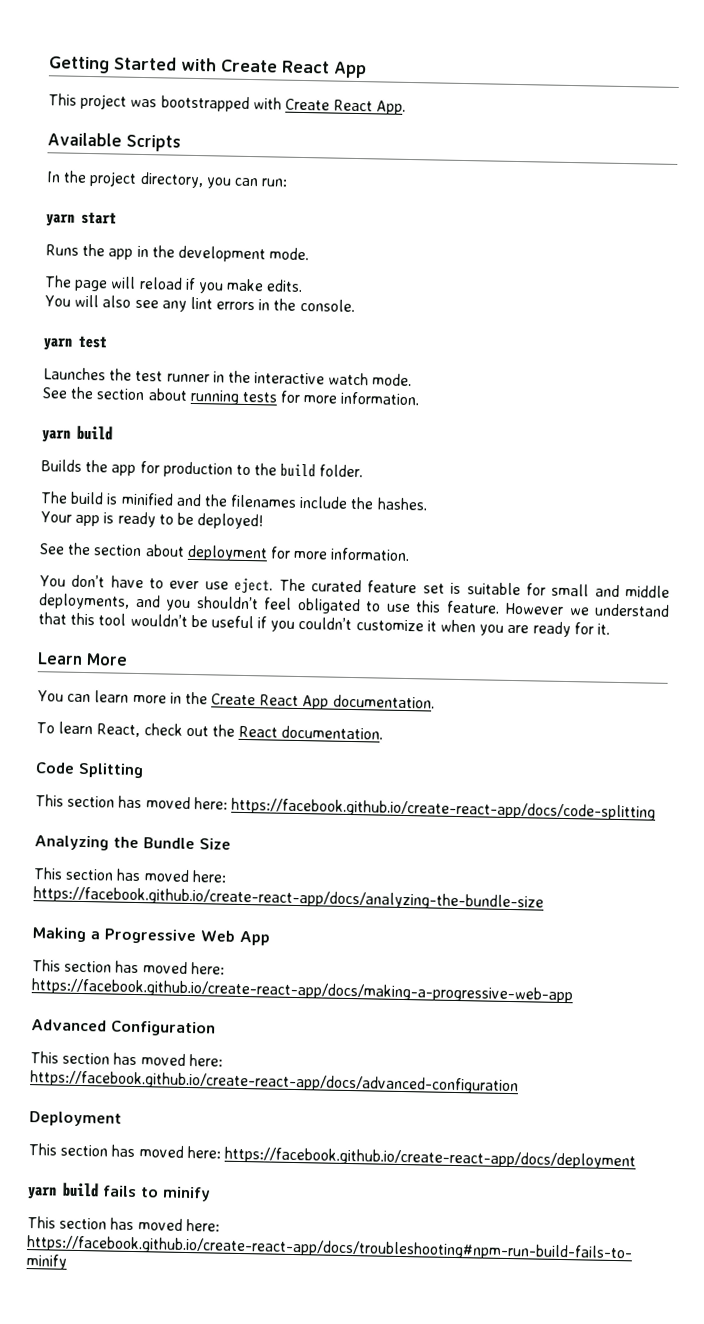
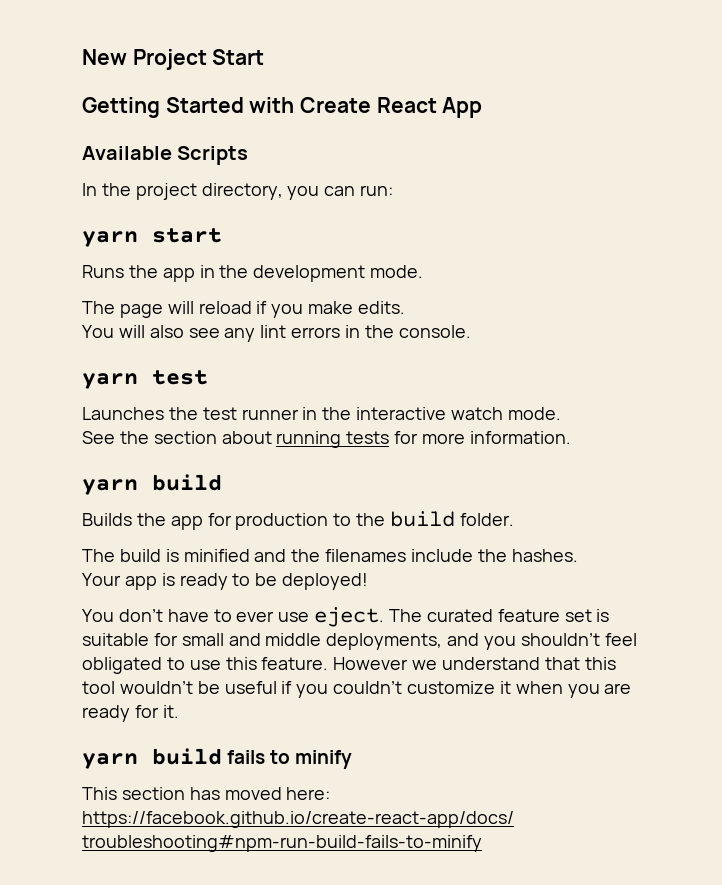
(48, 65) none -> [82,49,265,70] New Project Start //
[48,93,407,115] // This project was bootstrapped with Create React App. -> (483, 107) none
[39,542,411,562] // See the section about deployment for more information. -> (369, 581) none
[37,652,128,666] [37,690,435,710] [36,721,384,740] [35,762,144,779] [35,794,656,821] [34,835,231,851] [33,867,227,883] [33,886,544,911] [32,927,270,946] [32,959,225,975] [31,978,573,1004] [31,1019,216,1037] [30,1051,223,1067] [30,1070,519,1095] [29,1111,122,1127] [28,1143,636,1170] // Learn More // You can learn more in the Create React App documentation. // To learn React, check out the React documentation. // Code Splitting // This section has moved here: https://facebook.github.io/create-react-app/docs/code-splitting // Analyzing the Bundle Size // This section has moved here: https://facebook.github.io/create-react-app/docs/analyzing-the-bundle-size // Making a Progressive Web App // This section has moved here: https://facebook.github.io/create-react-app/docs/making-a-progressive-web-app // Advanced Configuration // This section has moved here: https://facebook.github.io/create-react-app/docs/advanced-configuration // Deployment // This section has moved here: https://facebook.github.io/create-react-app/docs/deployment -> (179, 711) none

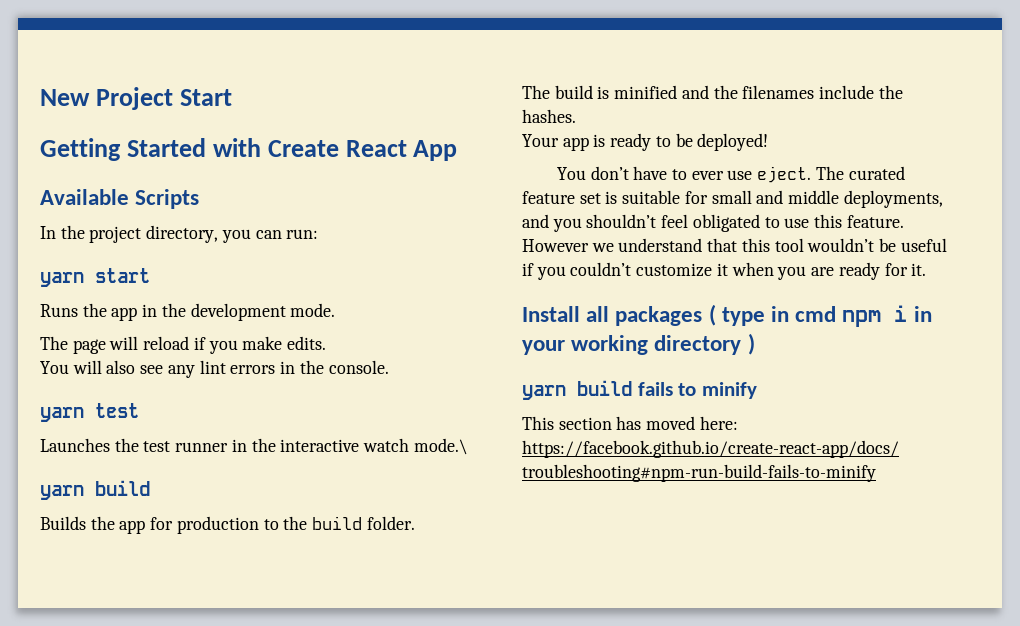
[507,407,561,420] [82,431,571,448] mode. // See the section about running tests for more information. -> [413,438,468,455] mode.\
(179, 711) none -> [522,304,932,327] [522,333,755,355] // Install all packages ( type in cmd npm i in your working directory )

